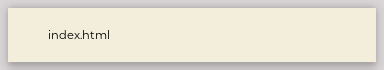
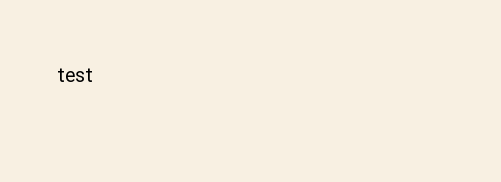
[48,30,110,39] index.html -> [57,68,93,82] test

